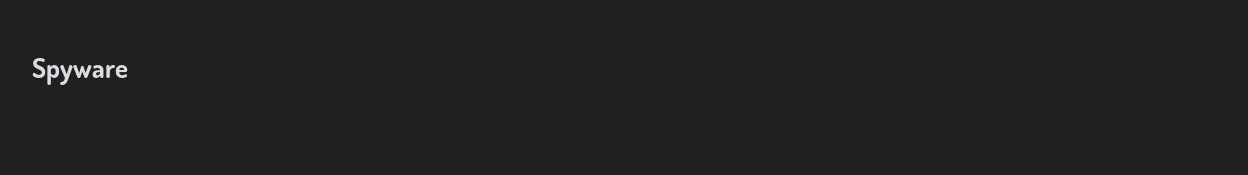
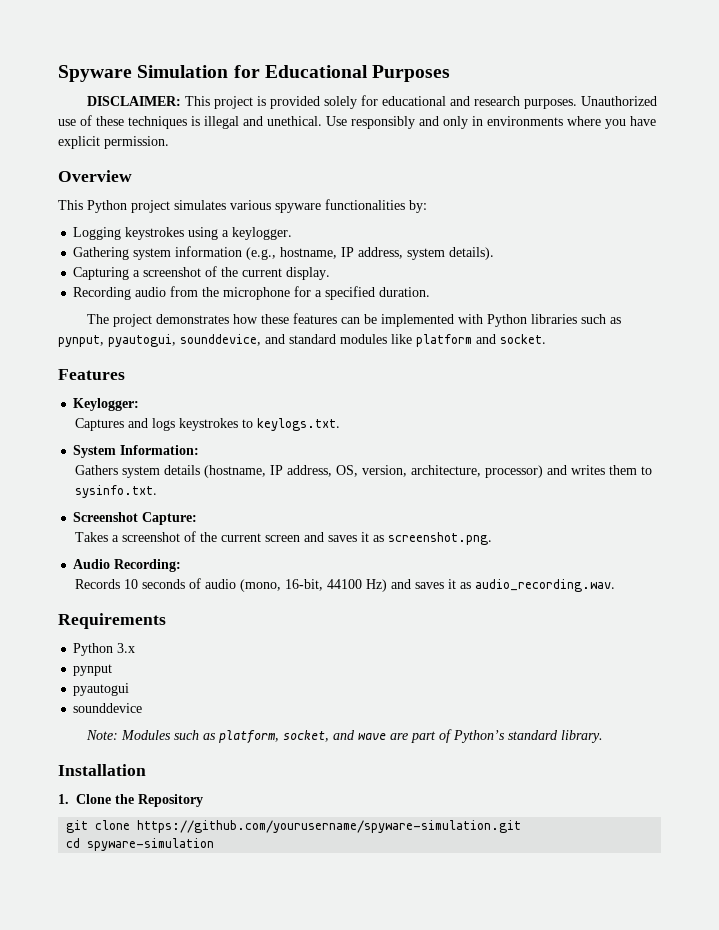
(128, 71) none -> [137,65,451,82] [87,95,658,109] [58,115,656,129] [58,136,169,149] [58,170,132,182] [58,199,427,213] [73,227,293,240] [73,246,495,260] [73,266,331,280] [73,286,431,300] [87,313,622,327] [58,334,546,347] [58,369,125,380] [73,398,140,411] [75,418,341,431] [73,445,200,458] [75,465,653,478] [75,485,158,498] [73,512,198,525] [75,531,493,545] [73,559,182,572] [75,578,616,592] [58,613,166,629] [73,643,136,656] [73,664,113,676] [73,683,130,696] [73,703,143,713] [86,729,604,744] [58,764,146,776] [58,794,203,807] [66,820,522,833] [66,838,215,851] Simulation for Educational Purposes // DISCLAIMER: This project is provided solely for educational and research purposes. Unauthorized use of these techniques is illegal and unethical. Use responsibly and only in environments where you have explicit permission. // Overview // This Python project simulates various spyware functionalities by: // Logging keystrokes using a keylogger. // Gathering system information (e.g., hostname, IP address, system details). // Capturing a screenshot of the current display. // Recording audio from the microphone for a specified duration. // The project demonstrates how these features can be implemented with Python libraries such as pynput, pyautogui, sounddevice, and standard modules like platform and socket. // Features // Keylogger: // Captures and logs keystrokes to keylogs.txt. // System Information: // Gathers system details (hostname, IP address, OS, version, architecture, processor) and writes them to sysinfo.txt. // Screenshot Capture: // Takes a screenshot of the current screen and saves it as screenshot.png. // Audio Recording: // Records 10 seconds of audio (mono, 16-bit, 44100 Hz) and saves it as audio_recording.wav. // Requirements // Python 3.x // pynput // pyautogui // sounddevice // Note: Modules such as platform, socket, and wave are part of Python’s standard library. // Installation // 1. Clone the Repository // git clone https://github.com/yourusername/spyware-simulation.git // cd spyware-simulation

